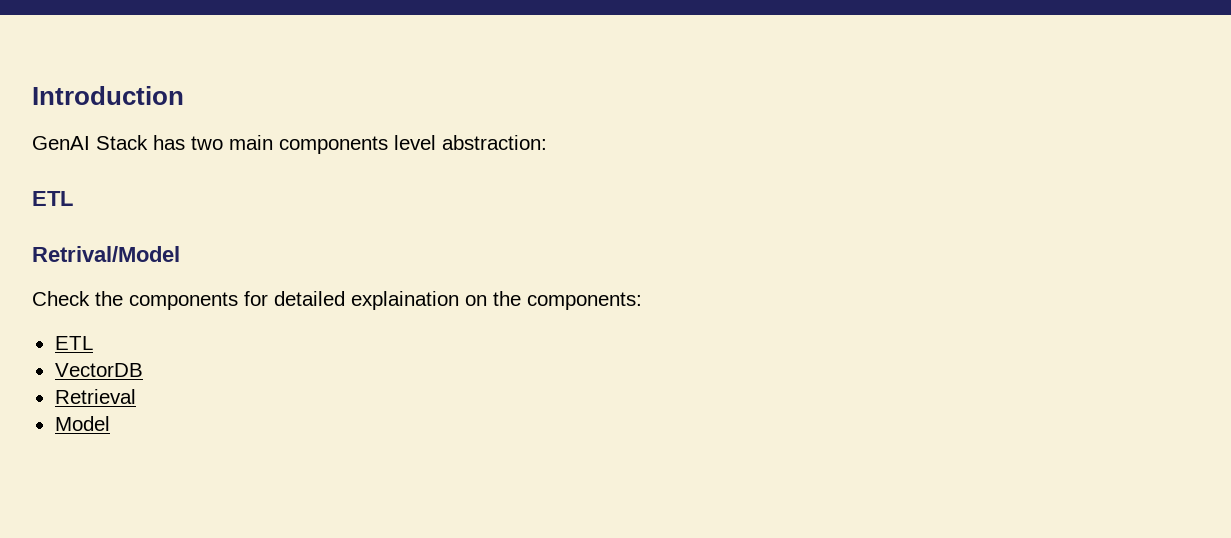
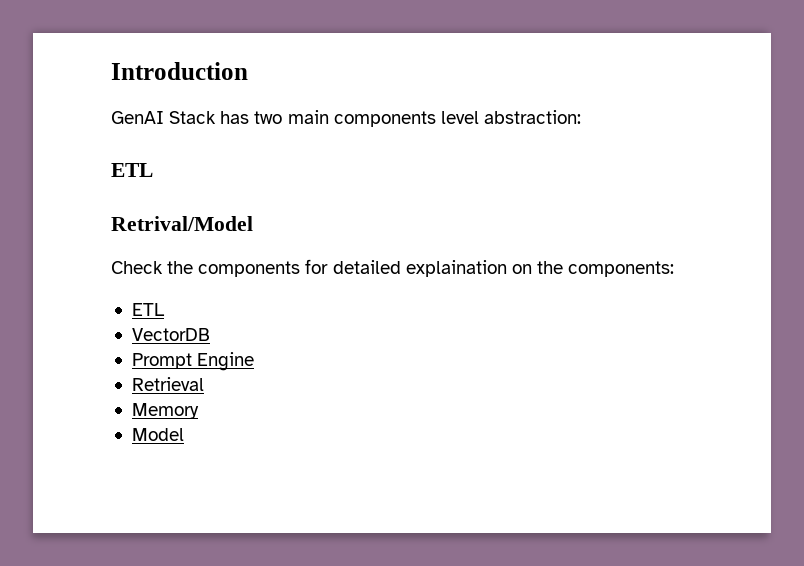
(143, 370) none -> [131,352,255,371] // Prompt Engine
(136, 396) none -> [131,403,199,419] // Memory

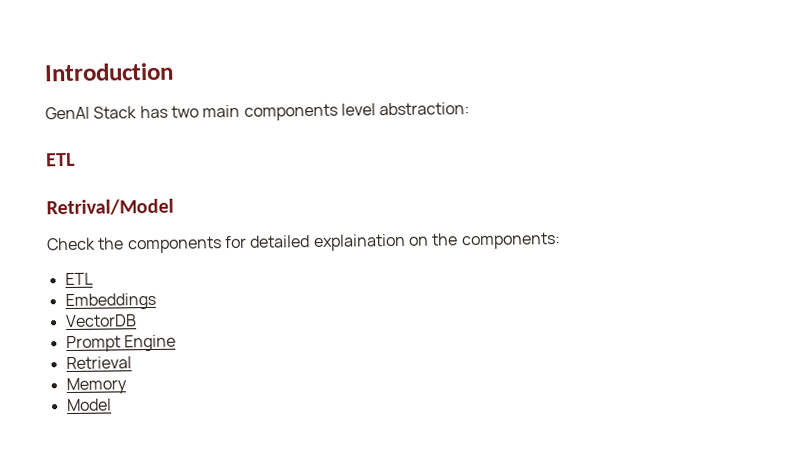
(165, 309) none -> [64,292,156,311] // Embeddings

